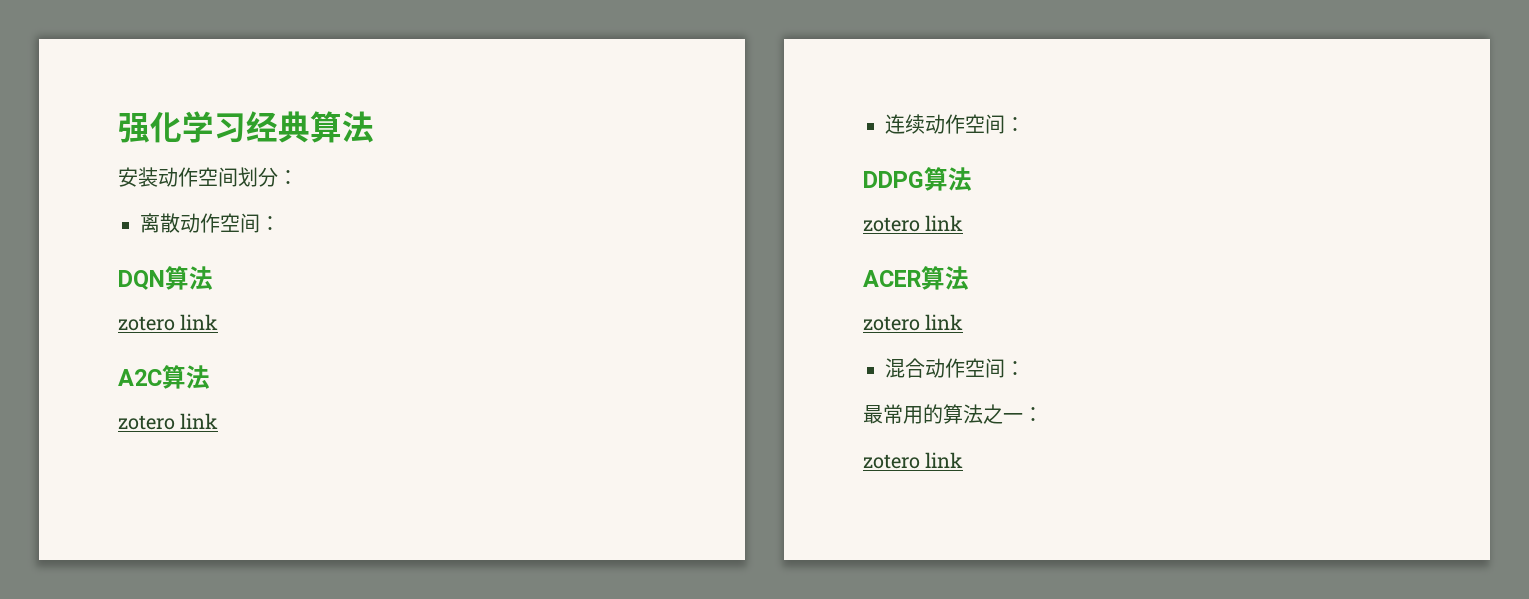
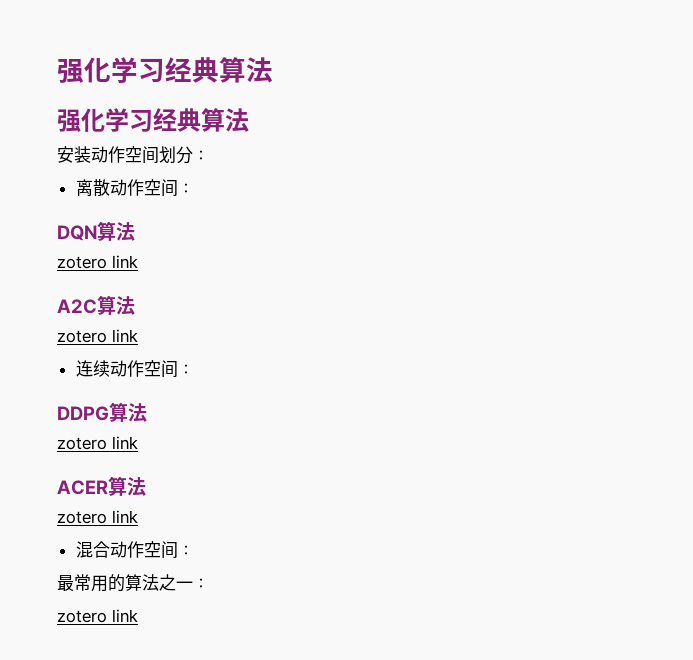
[118,111,374,143] 强化学习经典算法 -> [57,57,273,83] [57,108,249,132] 强化学习经典算法 // 强化学习经典算法

